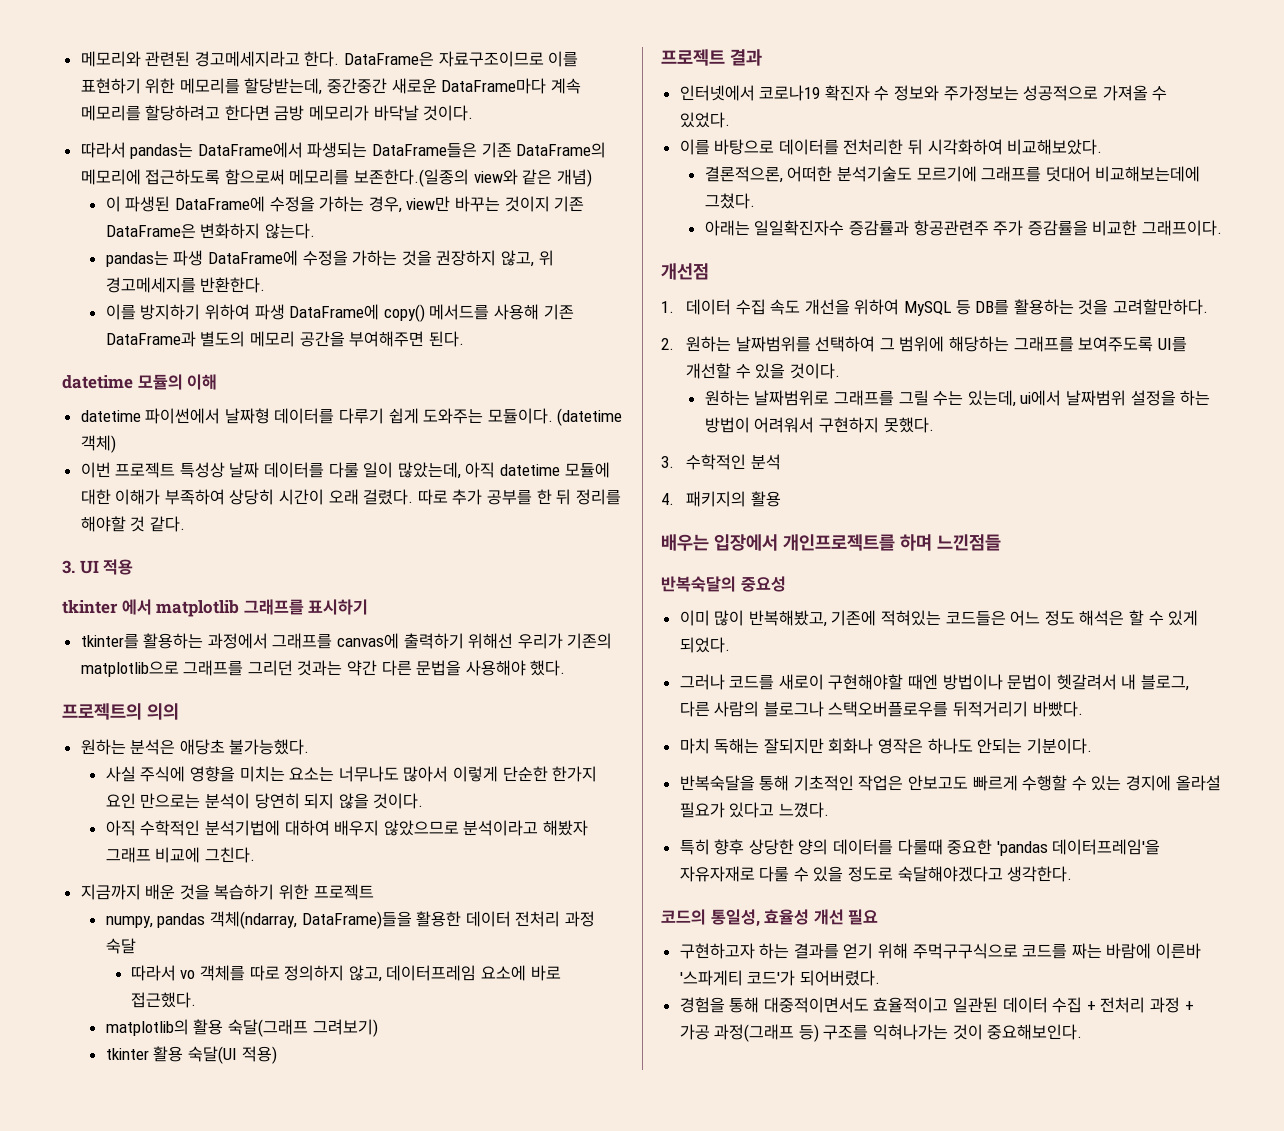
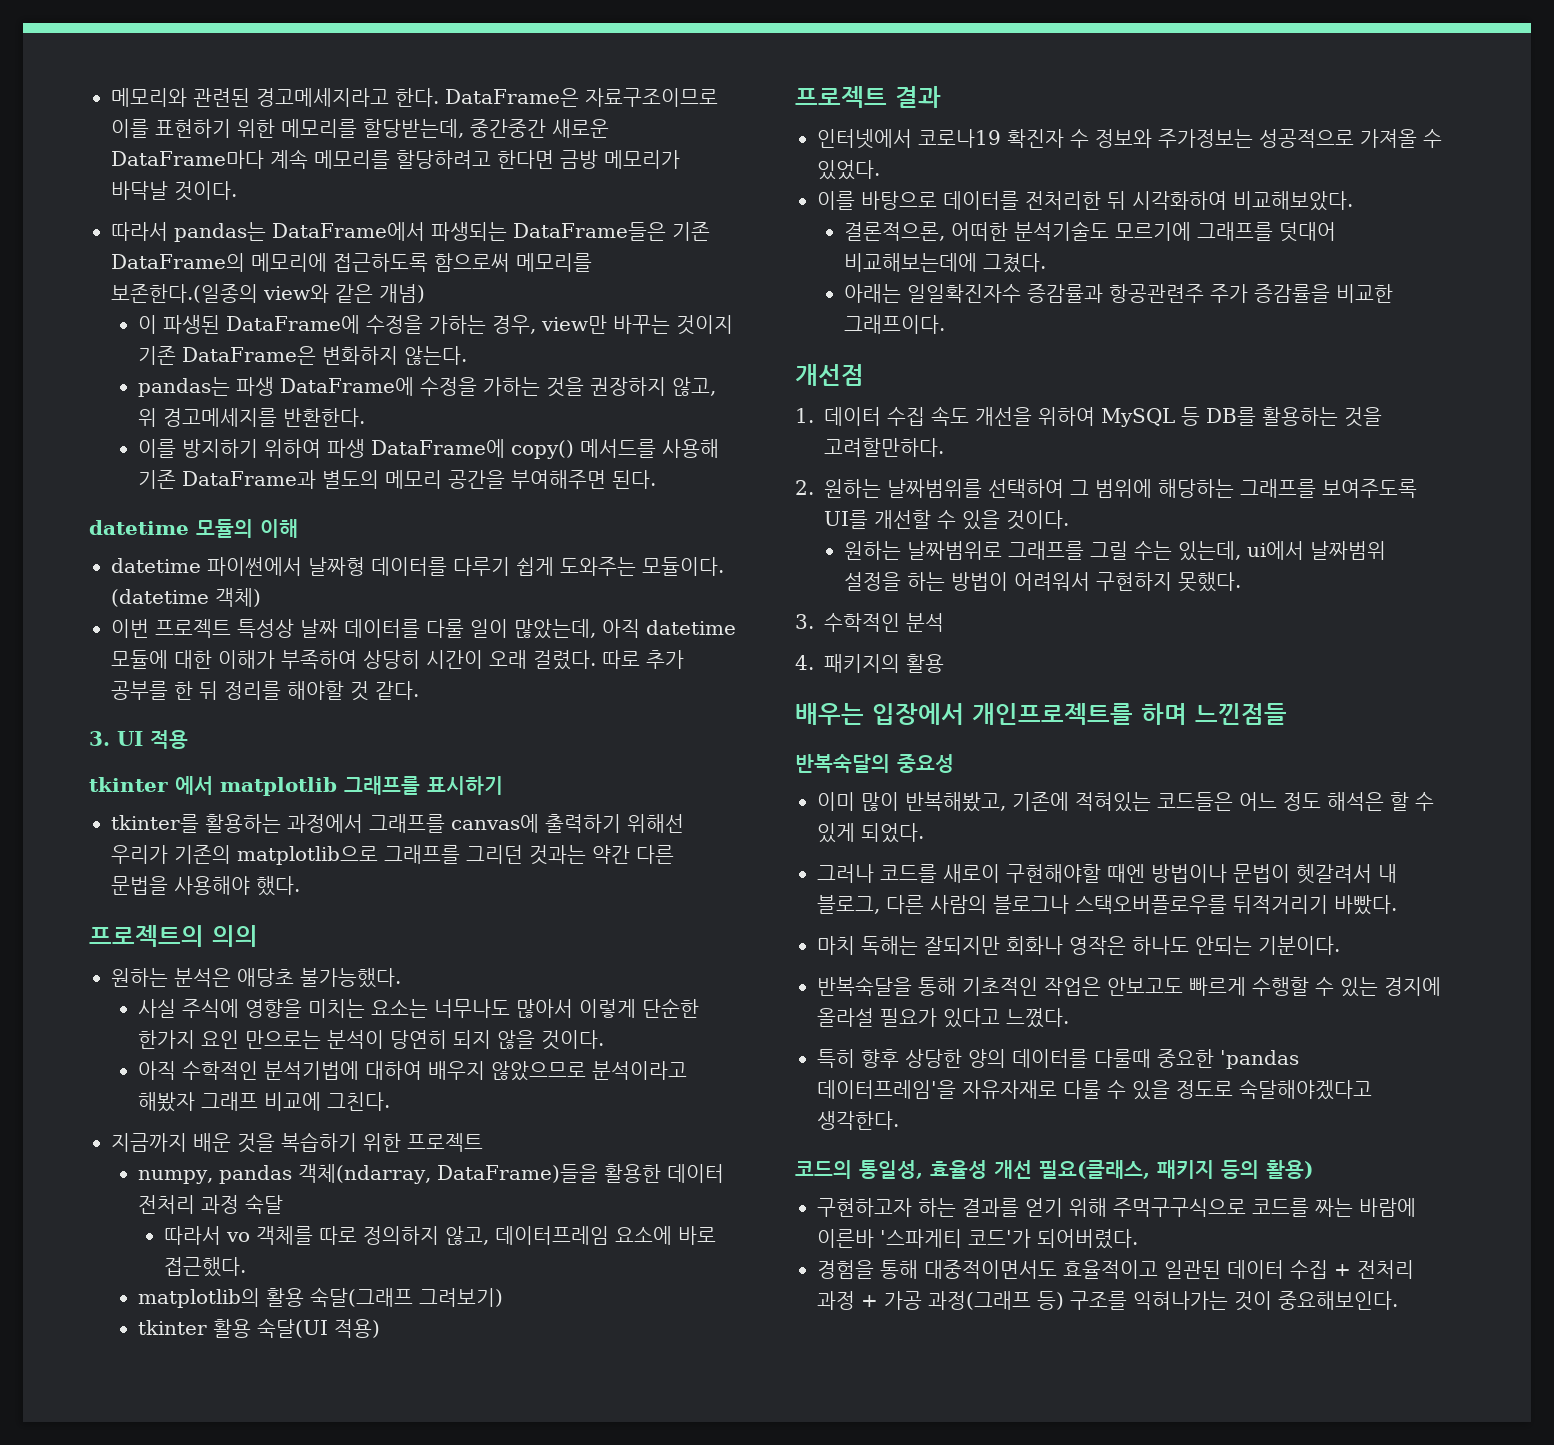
[848,909,879,925] 필요 -> [1039,1160,1313,1179] 필요(클래스, 패키지 등의 활용)

